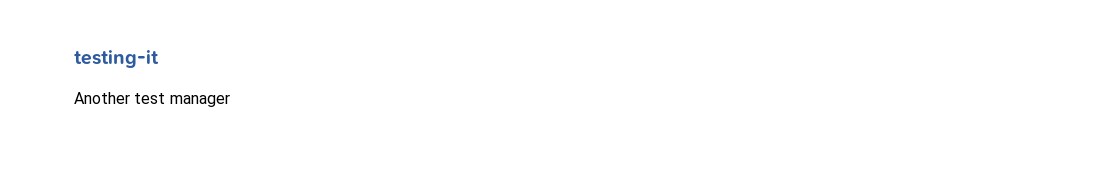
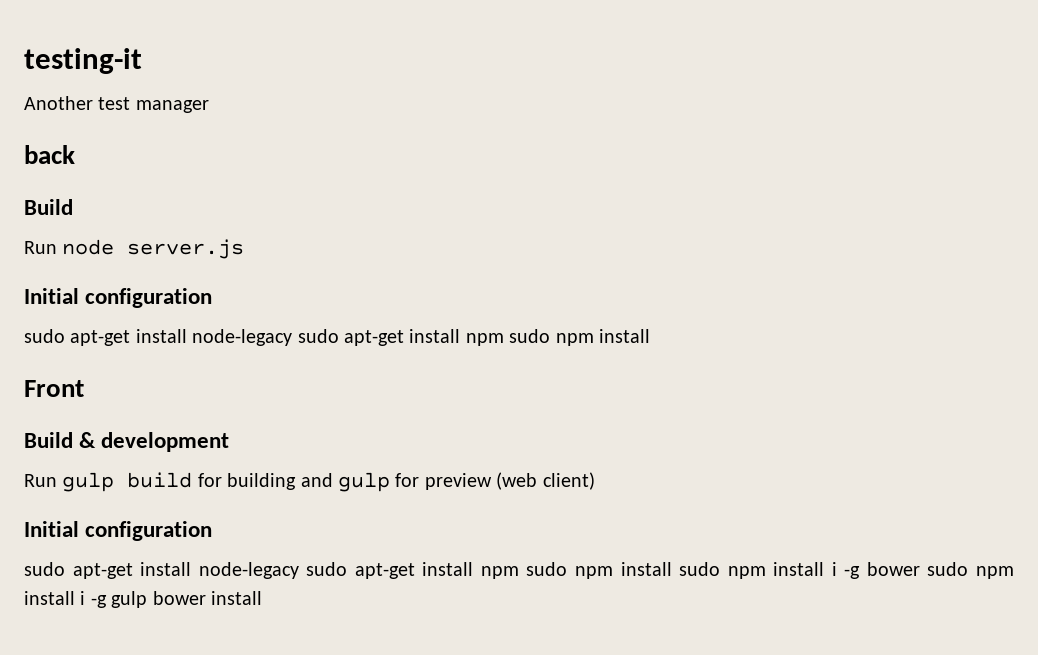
(230, 100) none -> [24,145,75,164] [24,199,73,215] [24,239,245,259] [24,288,213,308] [24,329,650,346] [24,380,84,397] [24,432,230,452] [24,472,595,492] [24,521,213,541] [24,562,1014,579] [24,591,262,608] // back // Build // Run node server.js // Initial configuration // sudo apt-get install node-legacy sudo apt-get install npm sudo npm install // Front // Build & development // Run gulp build for building and gulp for preview (web client) // Initial configuration // sudo apt-get install node-legacy sudo apt-get install npm sudo npm install sudo npm install i -g bower sudo npm install i -g gulp bower install

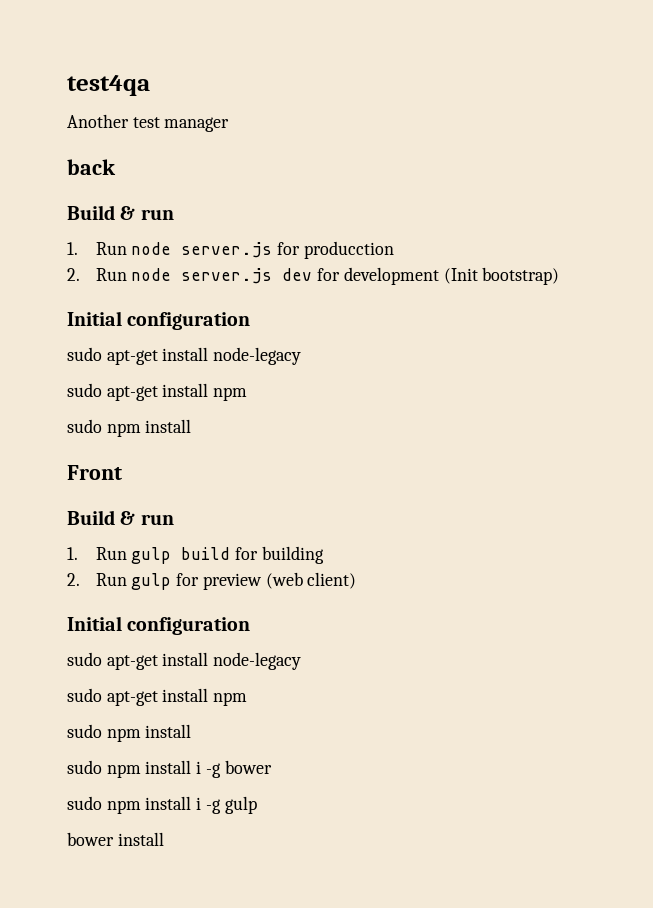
[24,48,142,74] testing-it -> [67,75,150,96] test4qa
[24,239,245,259] [24,288,213,308] [24,329,504,346] // Run node server.js // Initial configuration // sudo apt-get install node-legacy sudo apt-get install npm -> [120,206,174,220] [67,241,394,259] [67,267,560,285] [67,311,251,330] [67,347,302,365] [67,383,248,401] & run // 1. Run node server.js for producction // 2. Run node server.js dev for development (Init bootstrap) // Initial configuration // sudo apt-get install node-legacy // sudo apt-get install npm //
[101,432,230,452] development // -> [140,514,174,525] [67,547,78,560] run // 1.
[300,473,333,487] and -> [67,573,127,586] // 2. Run
[306,562,672,579] sudo apt-get install npm sudo npm install -> [67,688,248,706] [67,724,192,742] // sudo apt-get install npm // sudo npm install //
(920, 569) none -> (272, 767) //
(148, 599) none -> (257, 805) //

